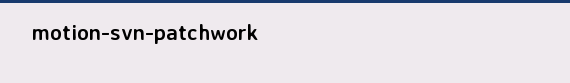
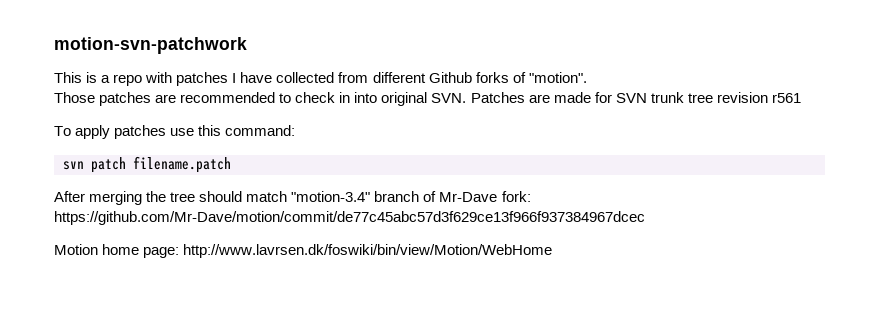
(258, 34) none -> [54,72,587,86] [54,92,801,106] [54,125,296,139] [63,156,231,173] [54,191,531,205] [54,211,645,225] [54,244,553,258] // This is a repo with patches I have collected from different Github forks of "motion". // Those patches are recommended to check in into original SVN. Patches are made for SVN trunk tree revision r561 // To apply patches use this command: // svn patch filename.patch // After merging the tree should match "motion-3.4" branch of Mr-Dave fork: https://github.com/Mr-Dave/motion/commit/de77c45abc57d3f629ce13f966f937384967dcec // Motion home page: http://www.lavrsen.dk/foswiki/bin/view/Motion/WebHome

